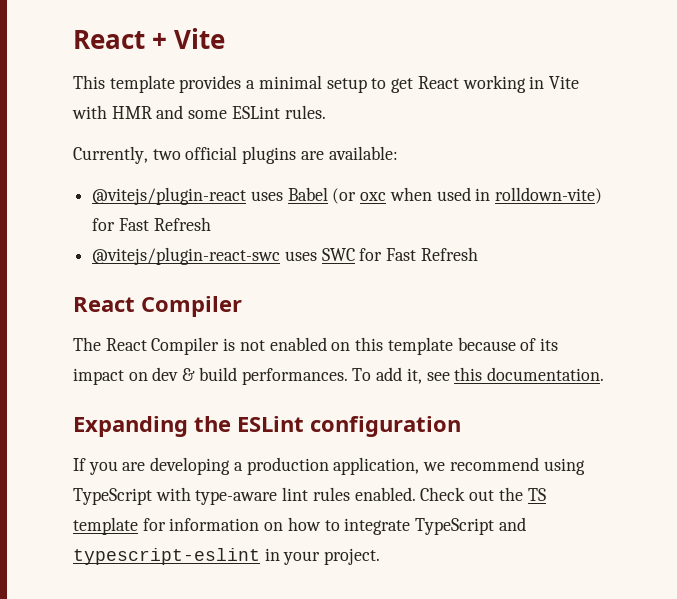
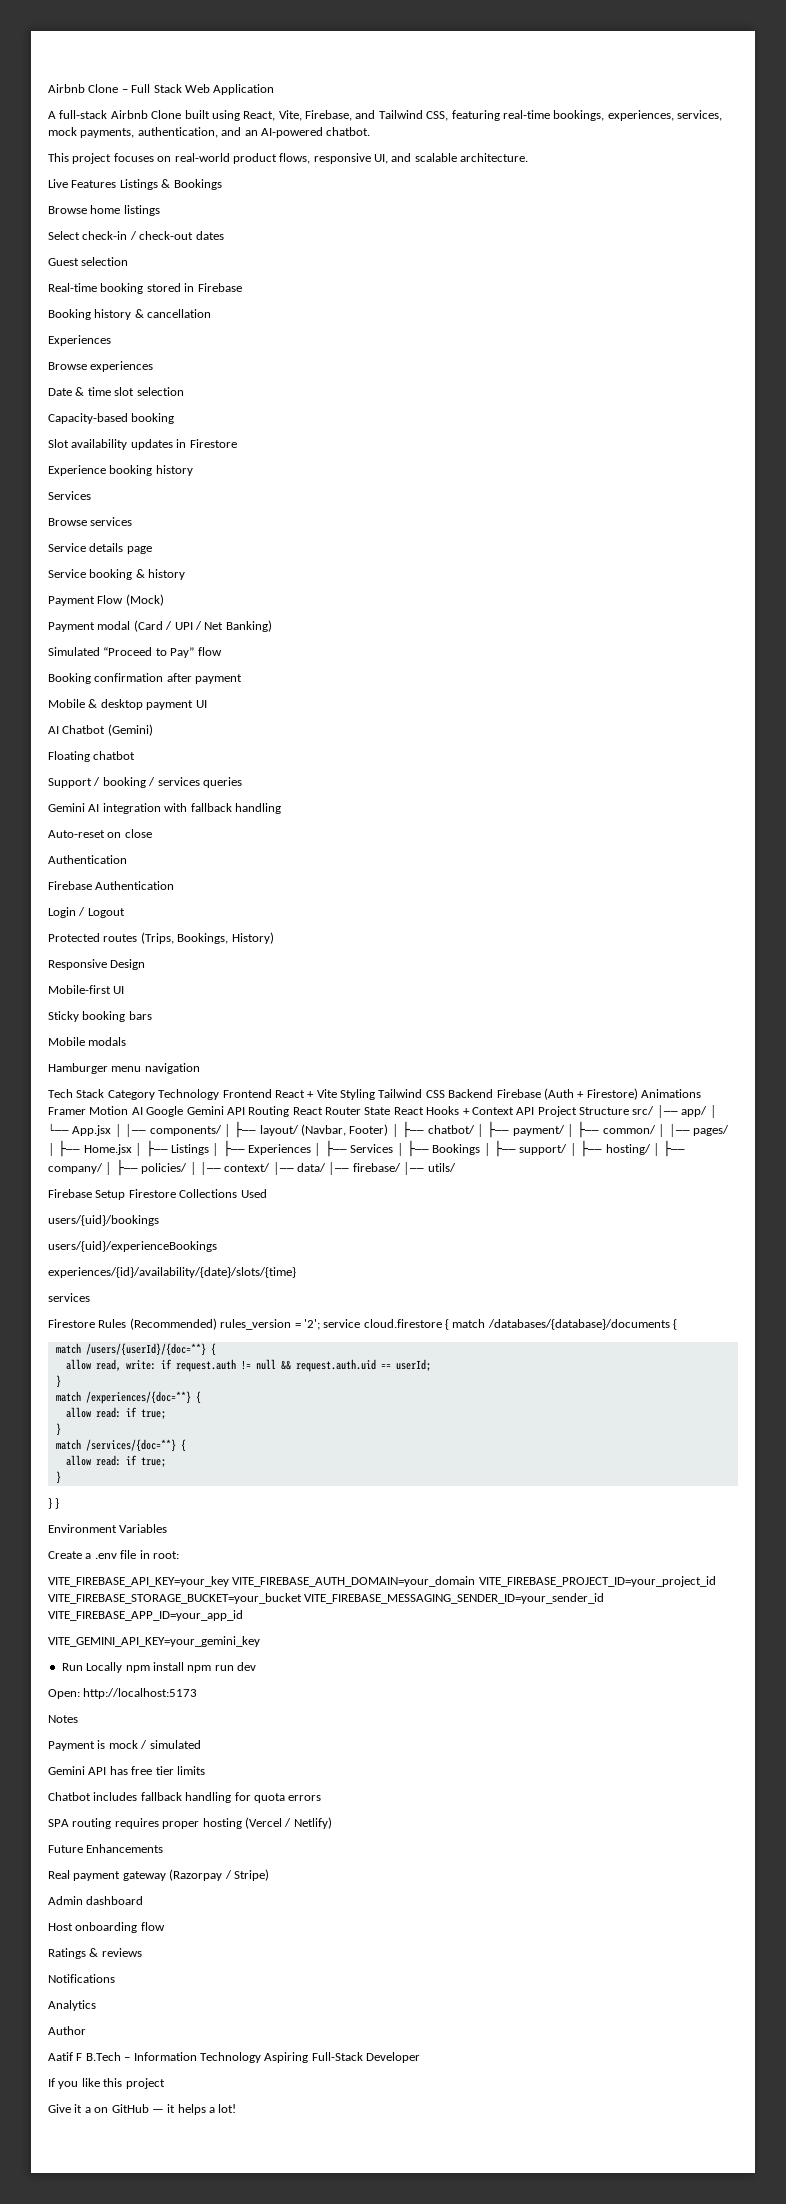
[73,28,226,49] [73,75,579,93] [72,105,326,119] [73,146,398,164] [92,187,603,205] [92,217,211,231] [92,247,478,265] [73,296,242,317] [73,337,558,355] [73,367,604,385] [73,416,461,437] [73,457,585,475] [73,487,546,505] [73,517,526,535] [73,548,381,565] React + Vite // This template provides a minimal setup to get React working in Vite with HMR and some ESLint rules. // Currently, two official plugins are available: // @vitejs/plugin-react uses Babel (or oxc when used in rolldown-vite) for Fast Refresh // @vitejs/plugin-react-swc uses SWC for Fast Refresh // React Compiler // The React Compiler is not enabled on this template because of its impact on dev & build performances. To add it, see this documentation. // Expanding the ESLint configuration // If you are developing a production application, we recommend using TypeScript with type-aware lint rules enabled. Check out the TS template for information on how to integrate TypeScript and typescript-eslint in your project. -> [48,84,275,95] [48,110,722,121] [48,127,371,138] [48,153,529,164] [48,179,222,190] [48,205,160,216] [48,231,224,240] [48,257,129,266] [48,283,242,294] [48,309,212,320] [48,335,111,346] [48,361,154,372] [48,387,184,396] [48,413,175,424] [48,439,237,450] [48,465,193,476] [48,491,91,500] [48,517,133,526] [48,543,152,554] [48,569,186,580] [48,594,164,606] [48,620,272,632] [48,647,222,658] [48,673,243,684] [48,699,207,710] [48,724,153,736] [48,751,136,762] [48,777,242,788] [48,803,281,814] [48,829,152,838] [48,855,127,864] [48,881,175,890] [48,907,125,918] [48,932,274,944] [48,959,146,970] [48,985,125,994] [48,1011,152,1022] [48,1037,127,1046] [48,1063,200,1074] [48,1088,701,1100] [48,1105,717,1118] [48,1121,729,1138] [48,1140,686,1157] [48,1159,456,1176] [48,1189,267,1200] [48,1215,159,1226] [48,1241,217,1252] [48,1267,296,1278] [48,1293,90,1302] [48,1318,678,1330] [55,1343,216,1356] [65,1359,431,1372] [55,1375,61,1388] [55,1391,201,1404] [65,1407,166,1419] [55,1423,61,1436] [55,1439,186,1452] [65,1455,166,1467] [55,1471,61,1484] [48,1498,60,1509] [48,1524,168,1533] [48,1550,179,1559] [48,1576,716,1587] [48,1593,605,1604] [48,1610,243,1621] [48,1636,260,1647] [61,1662,256,1673] [48,1688,198,1699] [48,1715,78,1723] [48,1740,201,1751] [48,1766,205,1775] [48,1792,322,1803] [48,1817,332,1829] [48,1844,164,1853] [48,1869,269,1881] [48,1896,144,1905] [48,1922,165,1933] [48,1948,142,1959] [48,1974,115,1983] [48,2000,96,2011] [48,2026,86,2035] [48,2052,420,2063] [48,2078,165,2089] [48,2104,237,2115] Airbnb Clone – Full Stack Web Application // A full-stack Airbnb Clone built using React, Vite, Firebase, and Tailwind CSS, featuring real-time bookings, experiences, services, mock payments, authentication, and an AI-powered chatbot. // This project focuses on real-world product flows, responsive UI, and scalable architecture. // Live Features Listings & Bookings // Browse home listings // Select check-in / check-out dates // Guest selection // Real-time booking stored in Firebase // Booking history & cancellation // Experiences // Browse experiences // Date & time slot selection // Capacity-based booking // Slot availability updates in Firestore // Experience booking history // Services // Browse services // Service details page // Service booking & history // Payment Flow (Mock) // Payment modal (Card / UPI / Net Banking) // Simulated “Proceed to Pay” flow // Booking confirmation after payment // Mobile & desktop payment UI // AI Chatbot (Gemini) // Floating chatbot // Support / booking / services queries // Gemini AI integration with fallback handling // Auto-reset on close // Authentication // Firebase Authentication // Login / Logout // Protected routes (Trips, Bookings, History) // Responsive Design // Mobile-first UI // Sticky booking bars // Mobile modals // Hamburger menu navigation // Tech Stack Category Technology Frontend React + Vite Styling Tailwind CSS Backend Firebase (Auth + Firestore) Animations Framer Motion AI Google Gemini API Routing React Router State React Hooks + Context API Project Structure src/ │── app/ │ └── App.jsx │ │── components/ │ ├── layout/ (Navbar, Footer) │ ├── chatbot/ │ ├── payment/ │ ├── common/ │ │── pages/ │ ├── Home.jsx │ ├── Listings │ ├── Experiences │ ├── Services │ ├── Bookings │ ├── support/ │ ├── hosting/ │ ├── company/ │ ├── policies/ │ │── context/ │── data/ │── firebase/ │── utils/ // Firebase Setup Firestore Collections Used // users/{uid}/bookings // users/{uid}/experienceBookings // experiences/{id}/availability/{date}/slots/{time} // services // Firestore Rules (Recommended) rules_version = '2'; service cloud.firestore { match /databases/{database}/documents { // match /users/{userId}/{doc=**} { // allow read, write: if request.auth != null && request.auth.uid == userId; // } // match /experiences/{doc=**} { // allow read: if true; // } // match /services/{doc=**} { // allow read: if true; // } // } } // Environment Variables // Create a .env file in root: // VITE_FIREBASE_API_KEY=your_key VITE_FIREBASE_AUTH_DOMAIN=your_domain VITE_FIREBASE_PROJECT_ID=your_project_id VITE_FIREBASE_STORAGE_BUCKET=your_bucket VITE_FIREBASE_MESSAGING_SENDER_ID=your_sender_id VITE_FIREBASE_APP_ID=your_app_id // VITE_GEMINI_API_KEY=your_gemini_key // Run Locally npm install npm run dev // Open: http://localhost:5173 // Notes // Payment is mock / simulated // Gemini API has free tier limits // Chatbot includes fallback handling for quota errors // SPA routing requires proper hosting (Vercel / Netlify) // Future Enhancements // Real payment gateway (Razorpay / Stripe) // Admin dashboard // Host onboarding flow // Ratings & reviews // Notifications // Analytics // Author // Aatif F B.Tech – Information Technology Aspiring Full-Stack Developer // If you like this project // Give it a on GitHub — it helps a lot!

